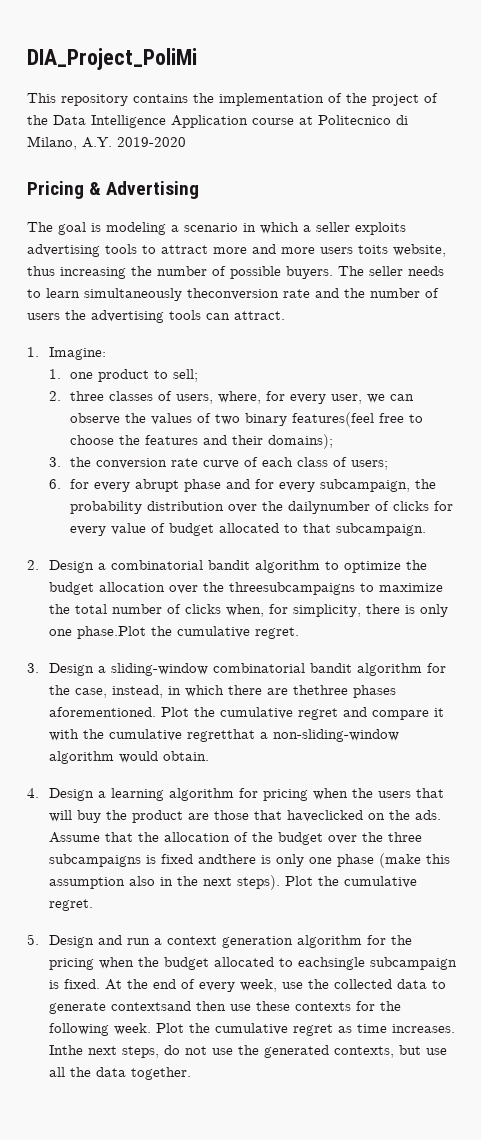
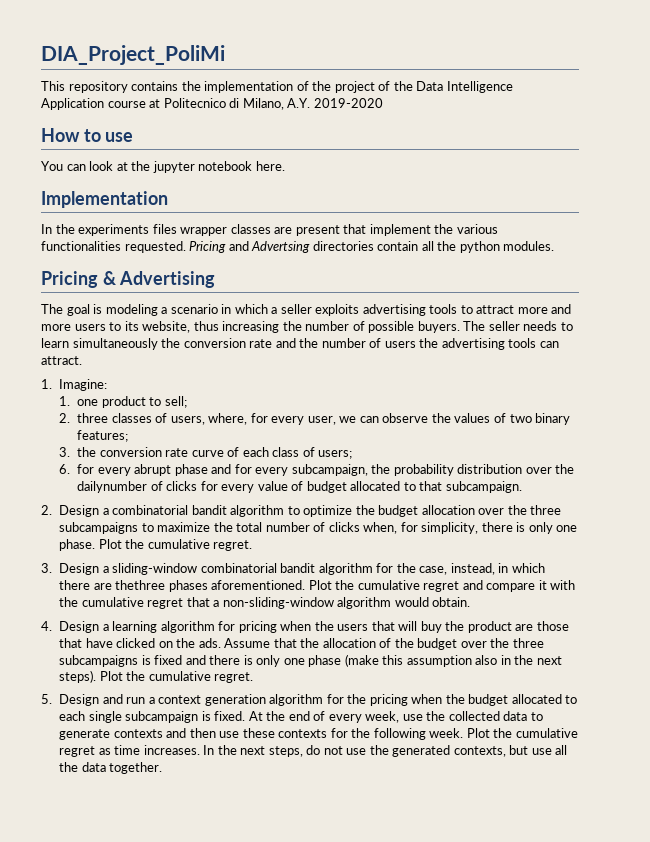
(186, 142) none -> [41,128,134,142] [41,161,285,173] [41,191,168,208] [41,224,498,236] [41,241,555,253] // How to use // You can look at the jupyter notebook here. // Implementation // In the experiments files wrapper classes are present that implement the various functionalities requested. Pricing and Advertsing directories contain all the python modules.
[358,245,388,254] toits -> [109,321,139,331] to its
[187,288,279,300] theconversion -> [161,338,246,348] the conversion
[292,412,424,427] [70,434,334,449] features(feel free to choose the features and their domains); -> [77,430,129,442] features;
[228,582,355,595] threesubcampaigns -> [530,505,562,515] [59,522,139,534] three subcampaigns
[76,626,146,639] phase.Plot -> [59,539,122,551] phase. Plot
[186,729,255,742] regretthat -> [147,597,210,609] regret that
[286,810,363,822] haveclicked -> [85,638,156,648] have clicked
[197,854,256,864] andthere -> [185,655,241,665] and there
[297,957,365,970] eachsingle -> [59,711,122,723] each single
[110,1001,191,1011] contextsand -> [113,728,187,738] contexts and
[48,1045,83,1055] Inthe -> [203,745,237,755] In the

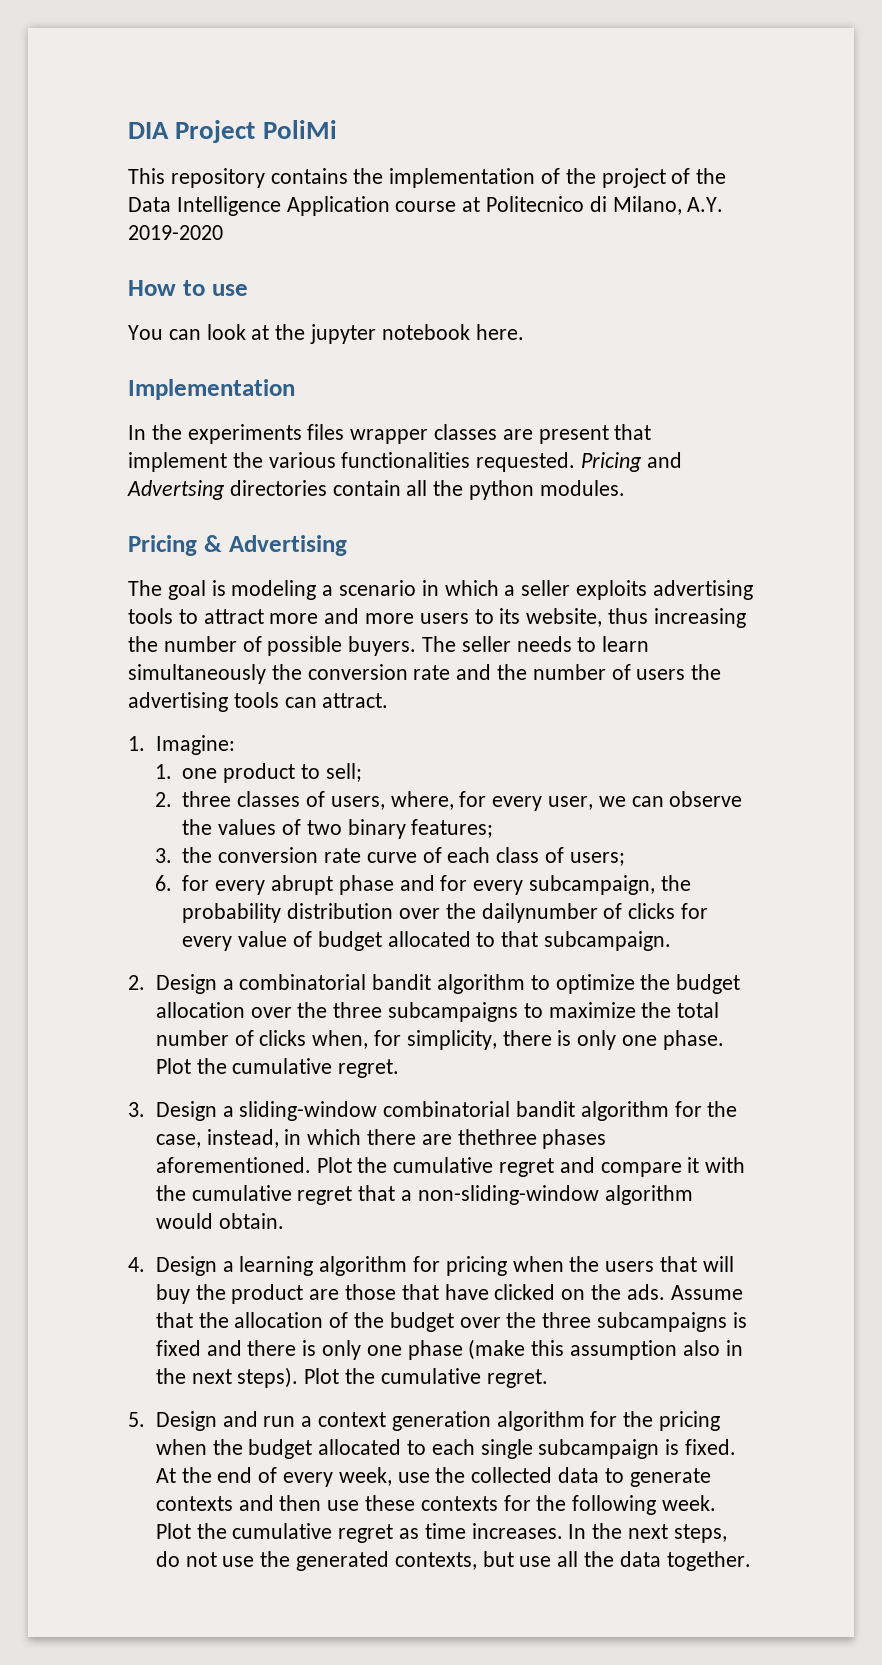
[41,45,225,65] DIA_Project_PoliMi -> [128,120,337,143] DIA Project PoliMi

